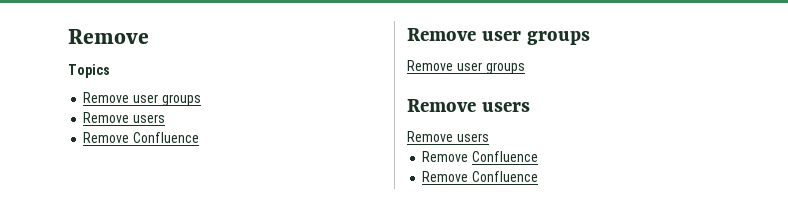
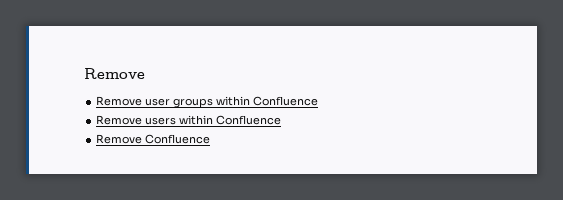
[68,29,149,44] [68,64,110,78] [83,92,201,106] [83,112,166,123] [83,132,200,143] [407,28,590,45] [407,60,525,74] [407,99,530,112] [407,131,489,142] [422,151,469,162] Remove // Topics // Remove user groups // Remove users // Remove Confluence // Remove user groups // Remove user groups // Remove users // Remove users // Remove -> [84,68,145,79] [96,96,319,108] [96,115,214,125] Remove // Remove user groups within Confluence // Remove users within

